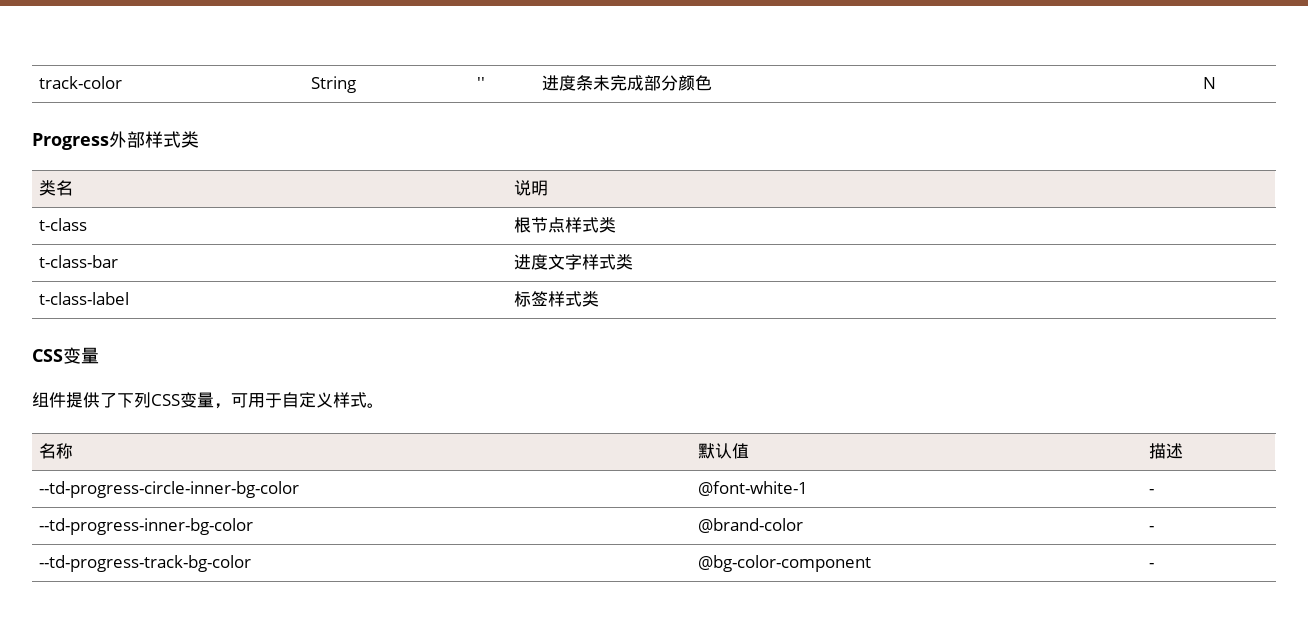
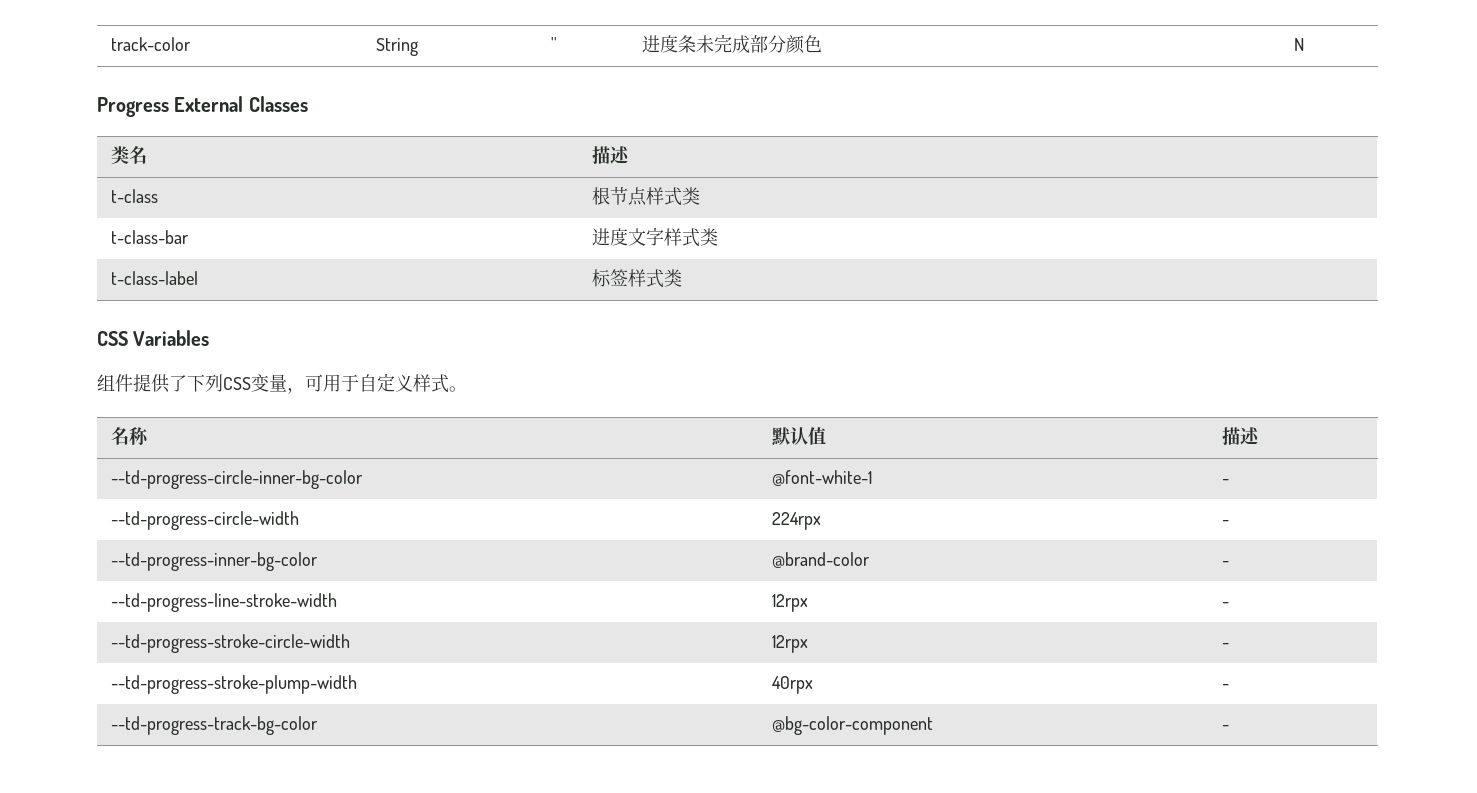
[109,131,199,148] 外部样式类 -> [174,96,308,112] External Classes
[514,180,549,196] 说明 -> [592,146,631,164] 描述
[63,347,99,364] 变量 -> [133,330,210,346] Variables
(1155, 491) none -> [111,511,300,530] [772,512,822,530] [1222,520,1230,525] // --td-progress-circle-width | 224rpx | -
(1155, 528) none -> [111,593,338,612] [772,594,809,612] [1222,602,1230,607] [111,634,351,653] [772,635,809,653] [1222,643,1230,648] [111,675,358,694] [772,676,814,694] [1222,684,1230,689] // --td-progress-line-stroke-width | 12rpx | - // --td-progress-stroke-circle-width | 12rpx | - // --td-progress-stroke-plump-width | 40rpx | -

